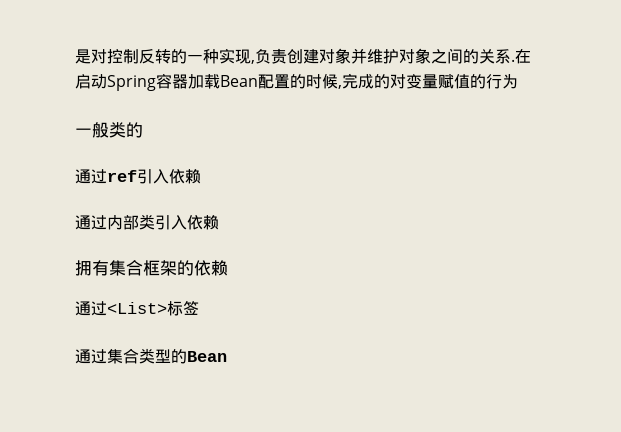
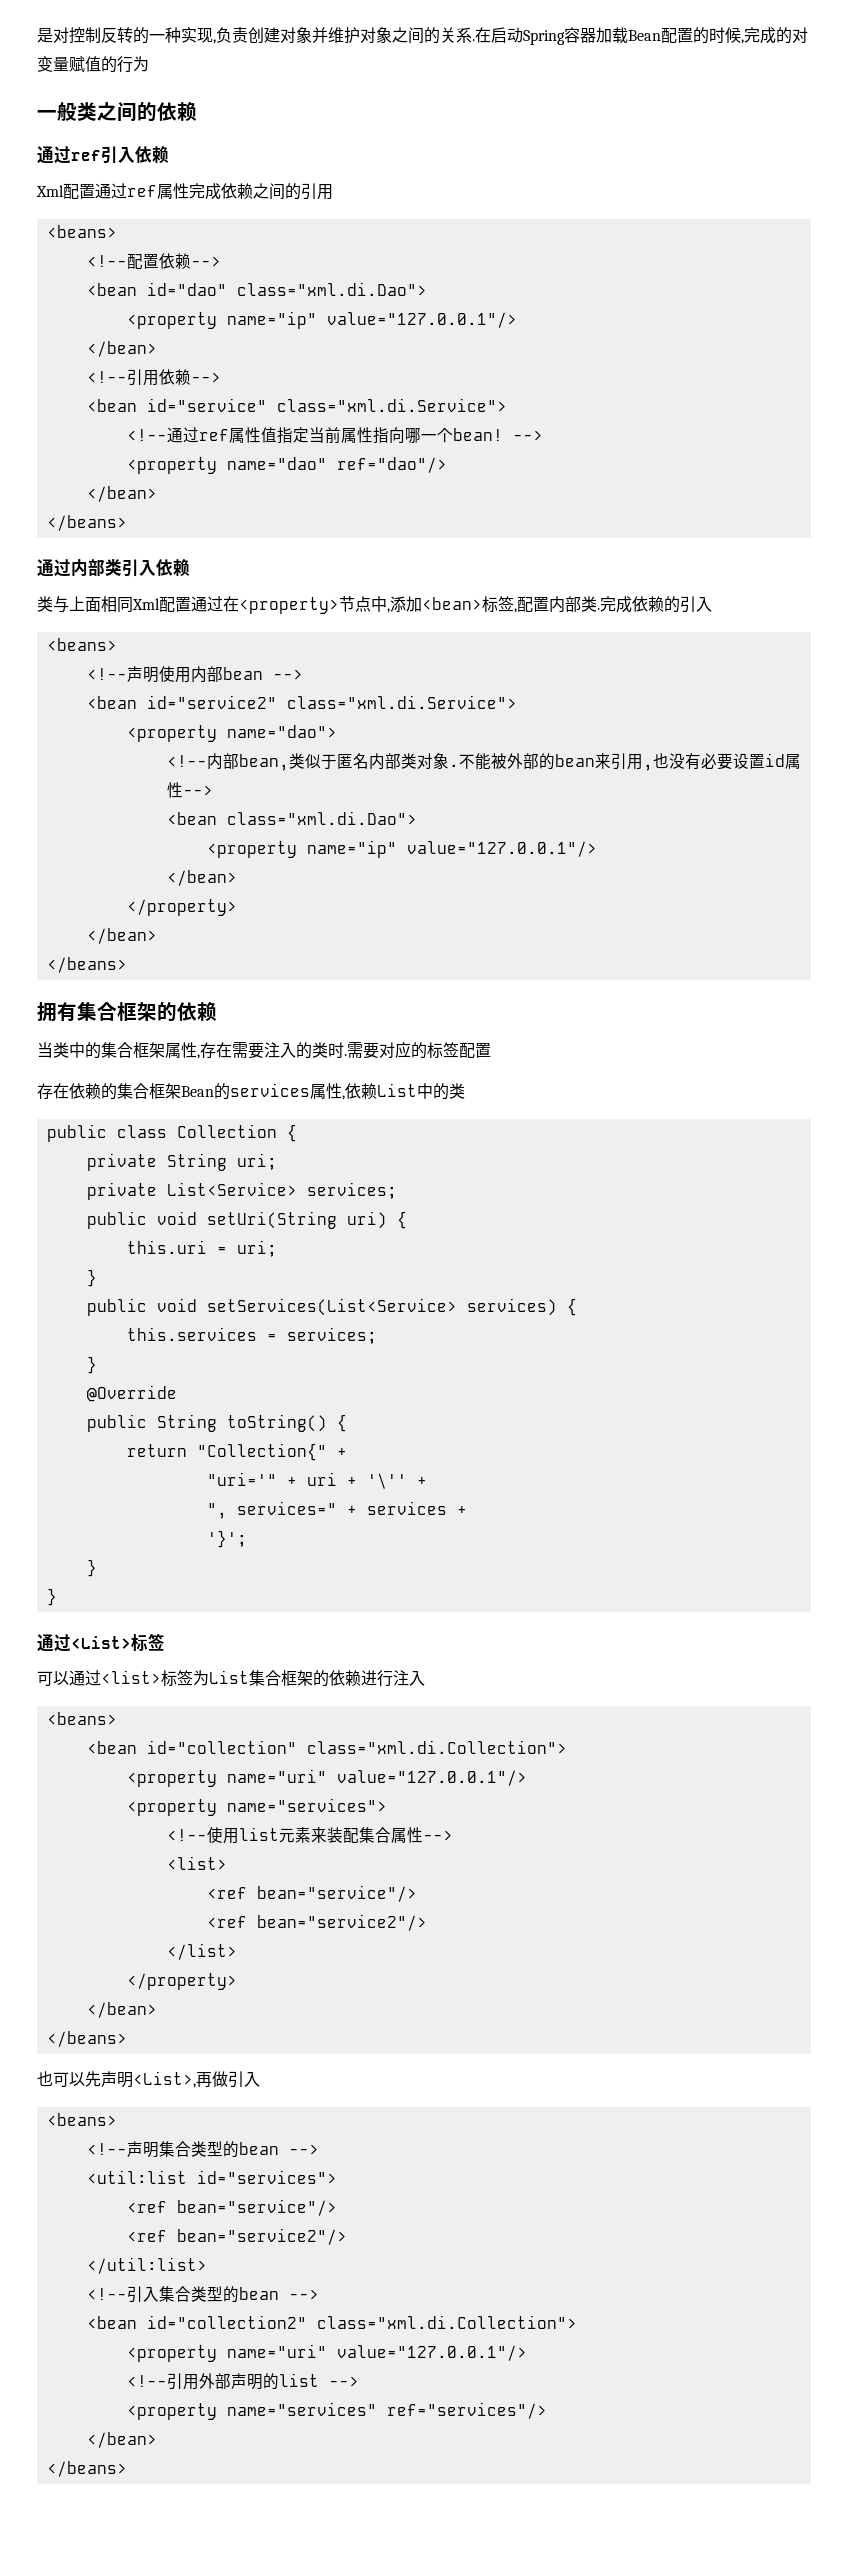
[126,122,143,138] 的 -> [97,101,197,122] 之间的依赖
(201, 176) none -> [36,183,333,200] [46,225,117,238] [86,253,221,269] [86,282,427,296] [126,311,517,329] [86,341,157,357] [86,369,221,386] [86,398,507,412] [126,427,543,444] [126,457,447,474] [86,486,157,502] [46,515,127,531] // Xml配置通过ref属性完成依赖之间的引用 // <beans> // <!--配置依赖--> // <bean id="dao" class="xml.di.Dao"> // <property name="ip" value="127.0.0.1"/> // </bean> // <!--引用依赖--> // <bean id="service" class="xml.di.Service"> // <!--通过ref属性值指定当前属性指向哪一个bean! --> // <property name="dao" ref="dao"/> // </bean> // </beans>
(219, 222) none -> [37,596,712,614] [46,638,117,651] [86,666,303,683] [86,695,517,709] [126,725,337,742] [166,753,801,771] [166,782,213,798] [166,811,417,825] [206,840,597,858] [166,870,237,886] [126,899,237,916] [86,928,157,944] [46,957,127,973] // 类与上面相同Xml配置通过在<property>节点中,添加<bean>标签,配置内部类.完成依赖的引入 // <beans> // <!--声明使用内部bean --> // <bean id="service2" class="xml.di.Service"> // <property name="dao"> // <!--内部bean,类似于匿名内部类对象.不能被外部的bean来引用,也没有必要设置id属性--> // <bean class="xml.di.Dao"> // <property name="ip" value="127.0.0.1"/> // </bean> // </property> // </bean> // </beans>
[75,300,199,316] [75,348,227,364] 通过<List>标签 // 通过集合类型的Bean -> [37,1041,491,1059] [37,1083,465,1100] [46,1124,297,1142] [86,1153,277,1171] [86,1182,397,1200] [86,1211,407,1229] [126,1240,277,1257] [86,1269,97,1287] [86,1298,577,1316] [126,1327,377,1344] [86,1356,97,1374] [86,1385,177,1402] [86,1414,347,1432] [126,1443,347,1461] [206,1472,427,1489] [206,1501,467,1519] [206,1530,247,1548] [86,1559,97,1577] [46,1588,57,1606] [37,1633,165,1652] [37,1670,425,1687] [46,1712,117,1725] [86,1740,567,1754] [126,1769,527,1787] [126,1798,387,1816] [166,1827,453,1844] [166,1856,227,1870] [206,1885,417,1902] [206,1914,427,1931] [166,1943,237,1960] [126,1973,237,1990] [86,2002,157,2018] [46,2031,127,2047] [37,2071,260,2088] [46,2113,117,2126] [86,2141,319,2158] [86,2170,337,2184] [126,2199,337,2216] [126,2228,347,2245] [86,2257,207,2274] [86,2286,319,2303] [86,2315,577,2329] [126,2344,527,2362] [126,2373,359,2390] [126,2402,547,2420] [86,2432,157,2448] [46,2461,127,2477] 当类中的集合框架属性,存在需要注入的类时.需要对应的标签配置 // 存在依赖的集合框架Bean的services属性,依赖List中的类 // public class Collection { // private String uri; // private List<Service> services; // public void setUri(String uri) { // this.uri = uri; // } // public void setServices(List<Service> services) { // this.services = services; // } // @Override // public String toString() { // return "Collection{" + // "uri='" + uri + '\'' + // ", services=" + services + // '}'; // } // } // 通过<List>标签 // 可以通过<list>标签为List集合框架的依赖进行注入 // <beans> // <bean id="collection" class="xml.di.Collection"> // <property name="uri" value="127.0.0.1"/> // <property name="services"> // <!--使用list元素来装配集合属性--> // <list> // <ref bean="service"/> // <ref bean="service2"/> // </list> // </property> // </bean> // </beans> // 也可以先声明<List>,再做引入 // <beans> // <!--声明集合类型的bean --> // <util:list id="services"> // <ref bean="service"/> // <ref bean="service2"/> // </util:list> // <!--引入集合类型的bean --> // <bean id="collection2" class="xml.di.Collection"> // <property name="uri" value="127.0.0.1"/> // <!--引用外部声明的list --> // <property name="services" ref="services"/> // </bean> // </beans>

